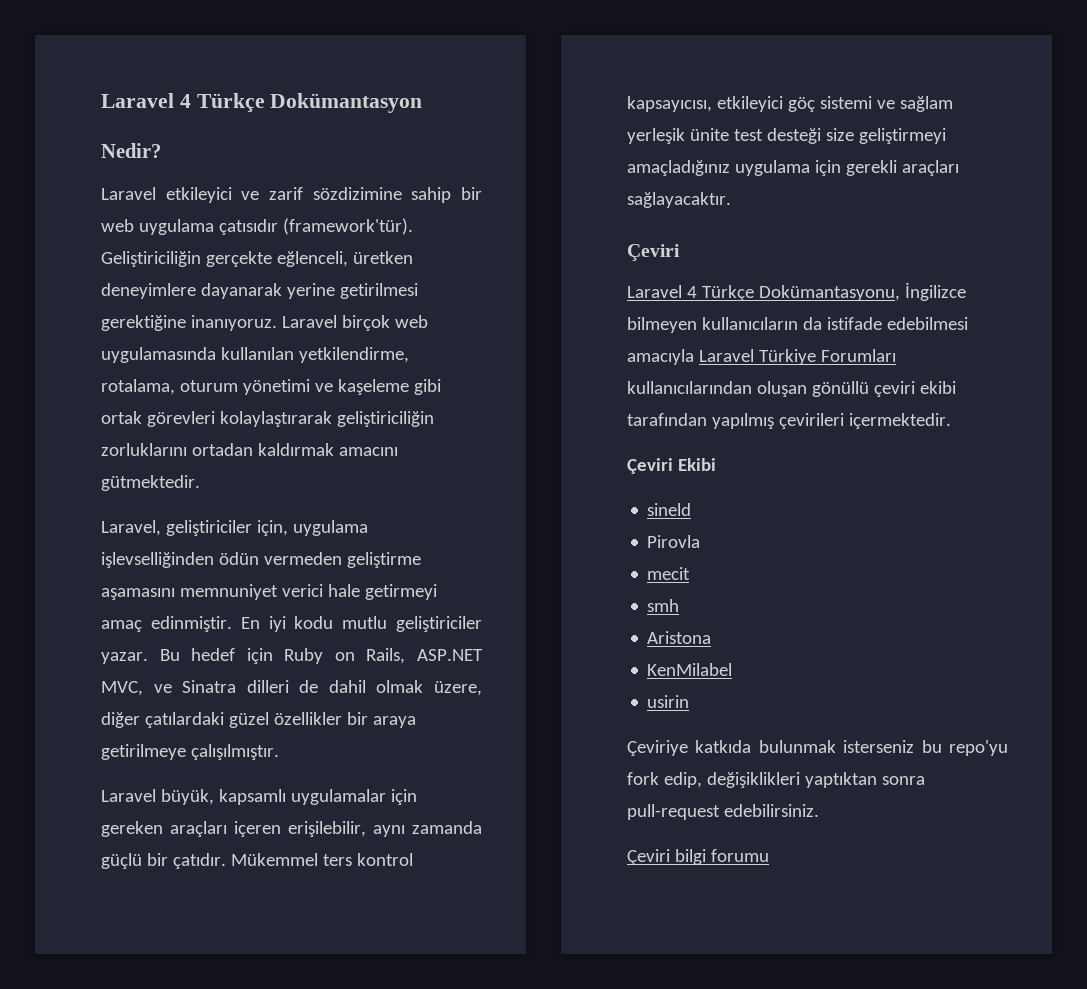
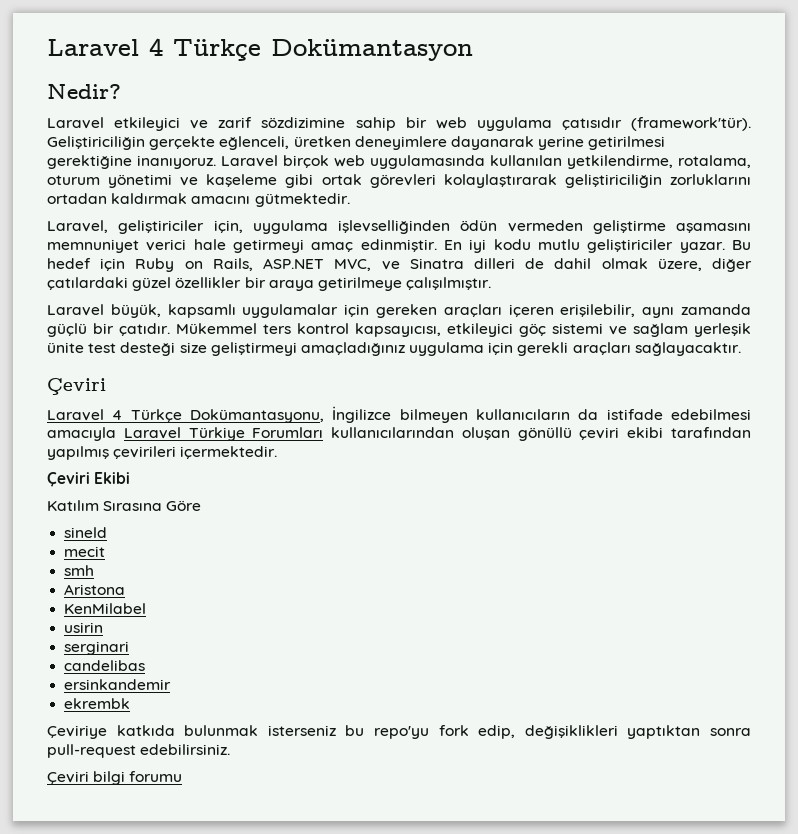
(716, 464) none -> [47,500,202,511] // Katılım Sırasına Göre
[647,535,701,548] // Pirovla -> (108, 532) none
(690, 701) none -> [64,641,130,655] [64,660,146,671] [64,679,172,690] [64,698,131,709] // serginari // candelibas // ersinkandemir // ekrembk

